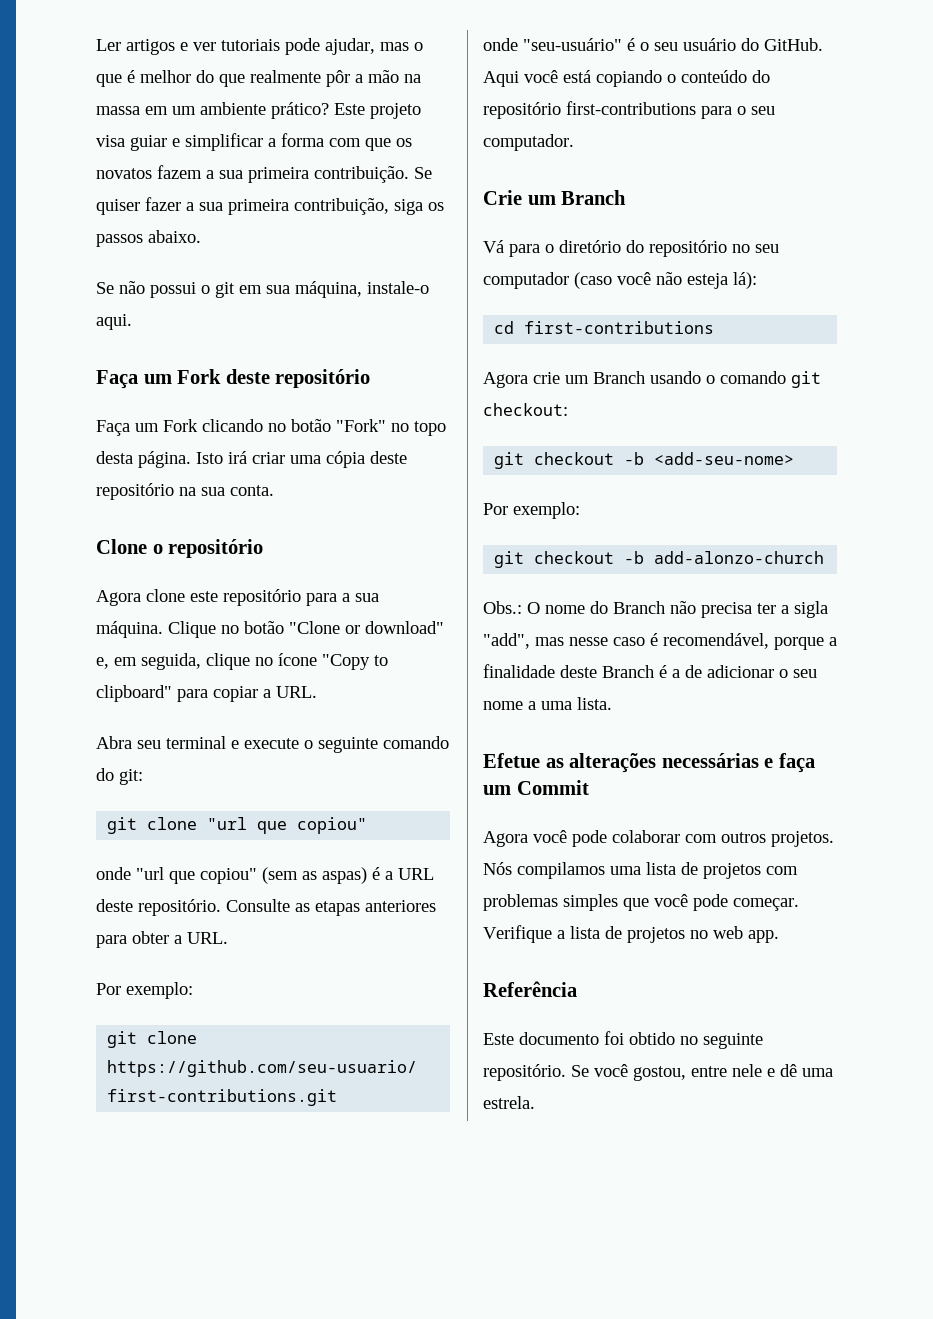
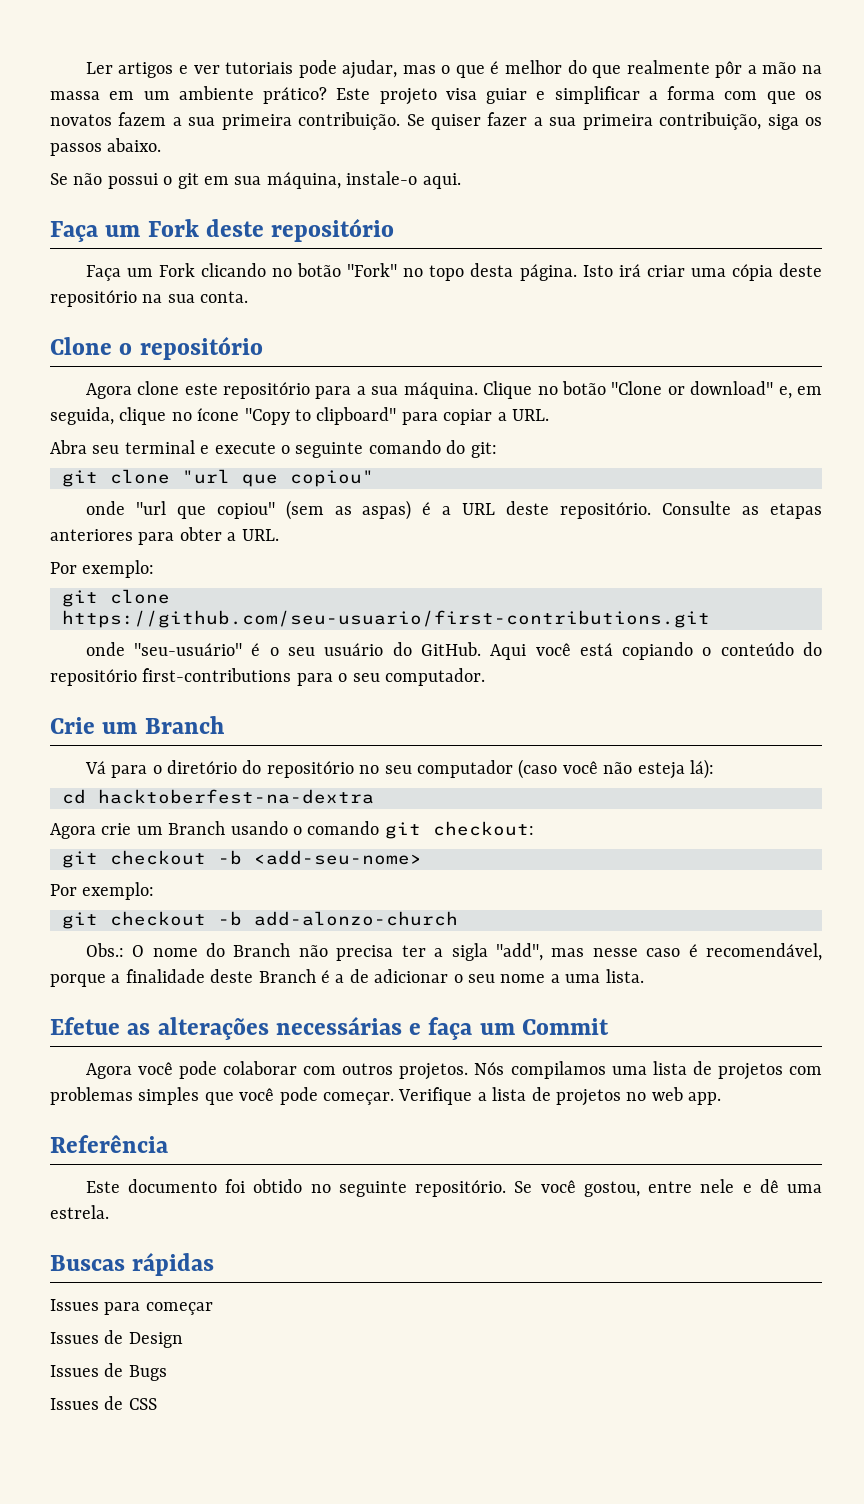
[524,321,715,334] first-contributions -> [98,789,374,804] hacktoberfest-na-dextra
(535, 1102) none -> [50,1252,215,1276] [50,1299,213,1315] [50,1330,183,1348] [50,1363,167,1381] [50,1396,157,1410] // Buscas rápidas // Issues para começar // Issues de Design // Issues de Bugs // Issues de CSS

